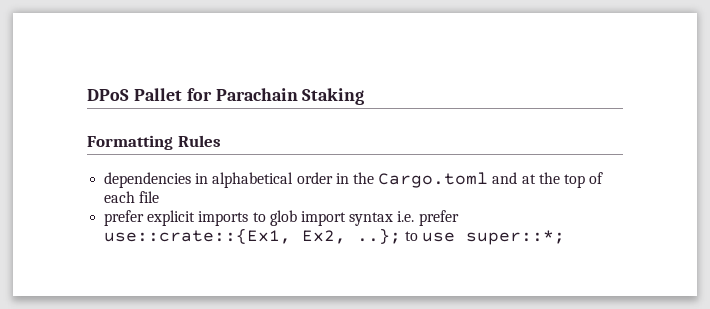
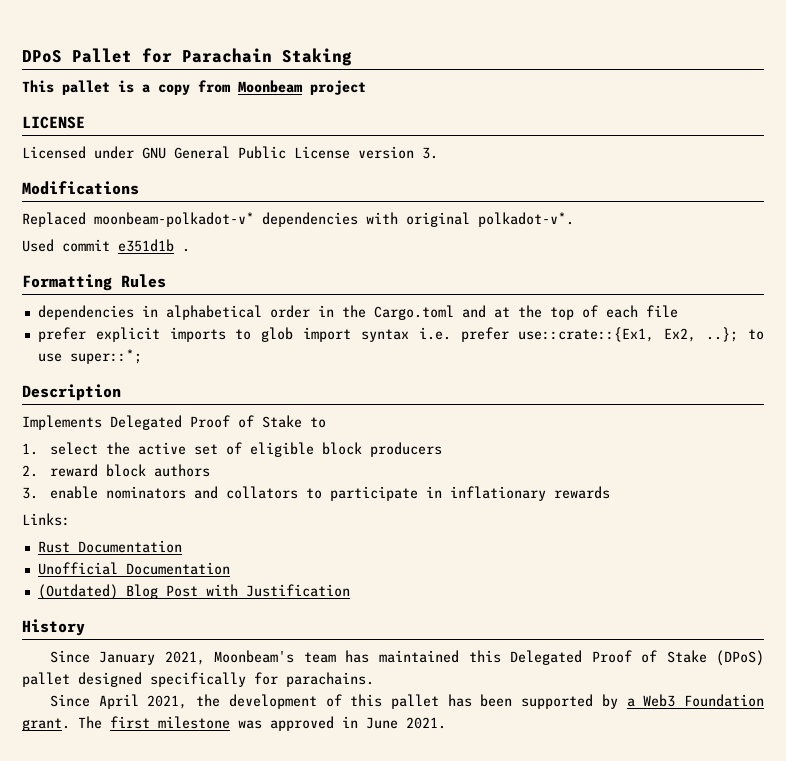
(365, 96) none -> [22,80,366,95] [22,116,85,129] [22,146,438,159] [22,181,139,195] [22,212,574,227] [22,239,190,252] // This pallet is a copy from Moonbeam project // LICENSE // Licensed under GNU General Public License version 3. // Modifications // Replaced moonbeam-polkadot-v* dependencies with original polkadot-v*. // Used commit e351d1b .
(566, 237) none -> [22,384,121,401] [22,415,326,430] [22,442,443,457] [22,464,211,477] [22,486,611,501] [22,513,70,526] [37,540,182,553] [37,562,230,575] [37,584,350,600] [22,619,85,636] [49,650,765,666] [22,672,374,687] [49,694,765,709] [22,716,446,731] // Description // Implements Delegated Proof of Stake to // 1. select the active set of eligible block producers // 2. reward block authors // 3. enable nominators and collators to participate in inflationary rewards // Links: // Rust Documentation // Unofficial Documentation // (Outdated) Blog Post with Justification // History // Since January 2021, Moonbeam's team has maintained this Delegated Proof of Stake (DPoS) pallet designed specifically for parachains. // Since April 2021, the development of this pallet has been supported by a Web3 Foundation grant. The first milestone was approved in June 2021.

